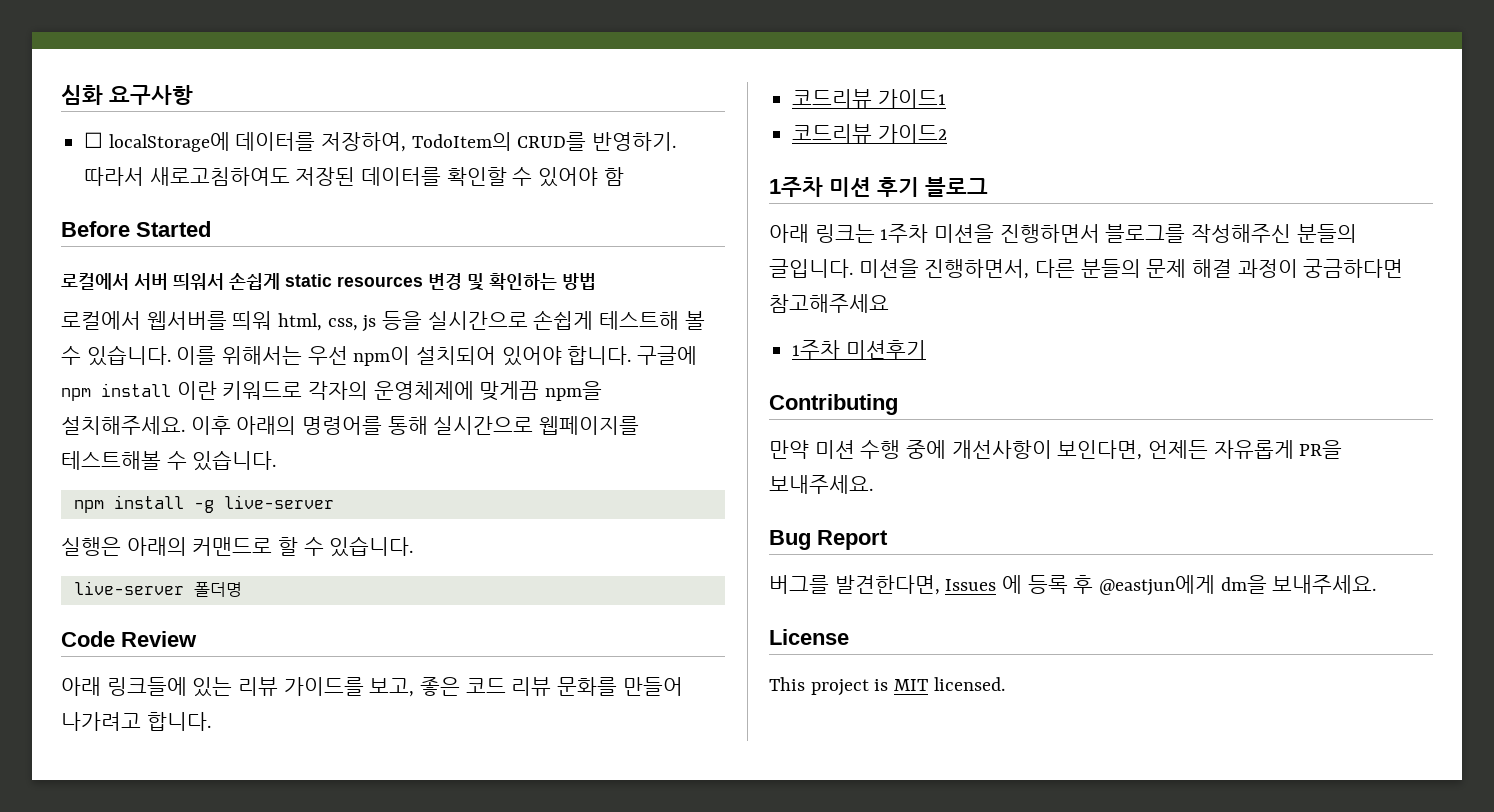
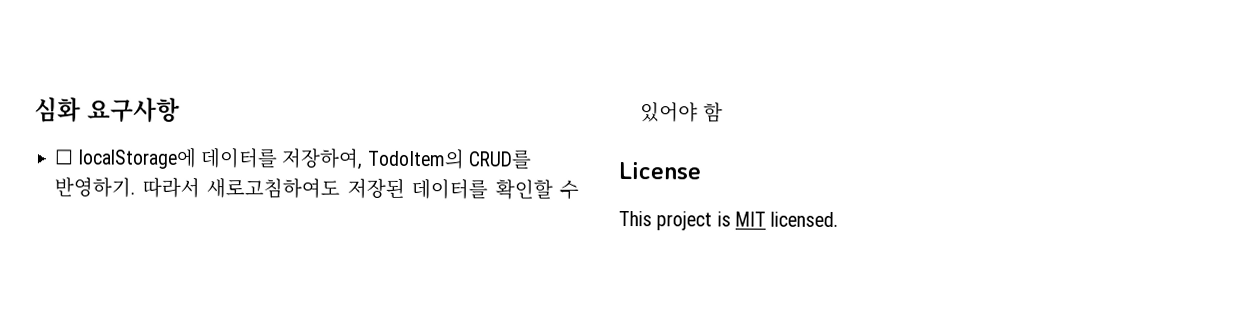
[61,221,211,237] [61,273,596,291] [61,310,705,332] [61,345,698,366] [61,381,603,401] [61,416,640,435] [61,450,277,471] [73,495,334,513] [61,536,414,557] [73,581,242,597] [61,631,197,647] [61,677,683,697] [61,712,211,731] [792,89,946,108] [792,124,947,143] [769,177,988,197] [769,224,1357,243] [769,259,1404,279] [769,294,889,313] [792,340,926,359] [769,394,898,415] [769,440,1343,460] [769,475,873,494] [769,530,888,550] [769,575,1377,596] // Before Started // 로컬에서 서버 띄워서 손쉽게 static resources 변경 및 확인하는 방법 // 로컬에서 웹서버를 띄워 html, css, js 등을 실시간으로 손쉽게 테스트해 볼 수 있습니다. 이를 위해서는 우선 npm이 설치되어 있어야 합니다. 구글에 npm install 이란 키워드로 각자의 운영체제에 맞게끔 npm을 설치해주세요. 이후 아래의 명령어를 통해 실시간으로 웹페이지를 테스트해볼 수 있습니다. // npm install -g live-server // 실행은 아래의 커맨드로 할 수 있습니다. // live-server 폴더명 // Code Review // 아래 링크들에 있는 리뷰 가이드를 보고, 좋은 코드 리뷰 문화를 만들어 나가려고 합니다. // 코드리뷰 가이드1 // 코드리뷰 가이드2 // 1주차 미션 후기 블로그 // 아래 링크는 1주차 미션을 진행하면서 블로그를 작성해주신 분들의 글입니다. 미션을 진행하면서, 다른 분들의 문제 해결 과정이 궁금하다면 참고해주세요 // 1주차 미션후기 // Contributing // 만약 미션 수행 중에 개선사항이 보인다면, 언제든 자유롭게 PR을 보내주세요. // Bug Report // 버그를 발견한다면, Issues 에 등록 후 @eastjun에게 dm을 보내주세요. -> (723, 112) none

